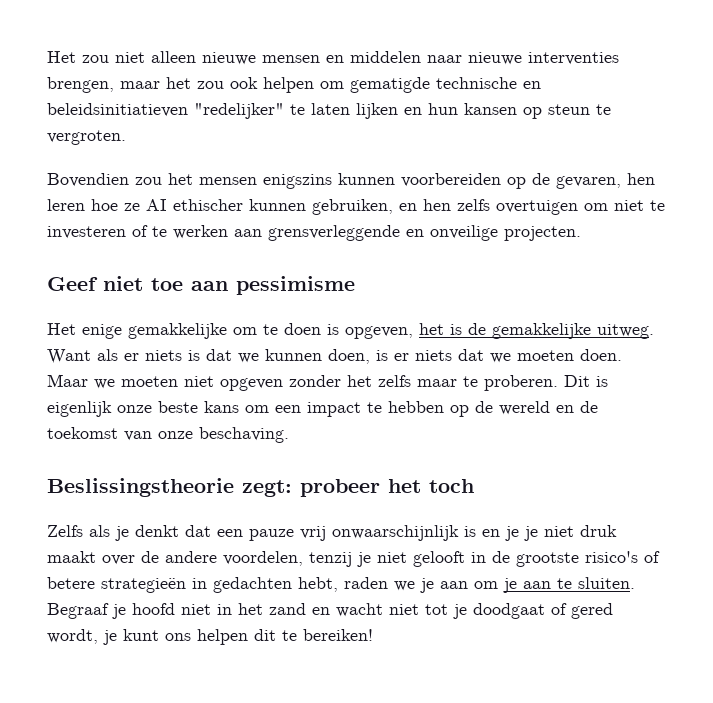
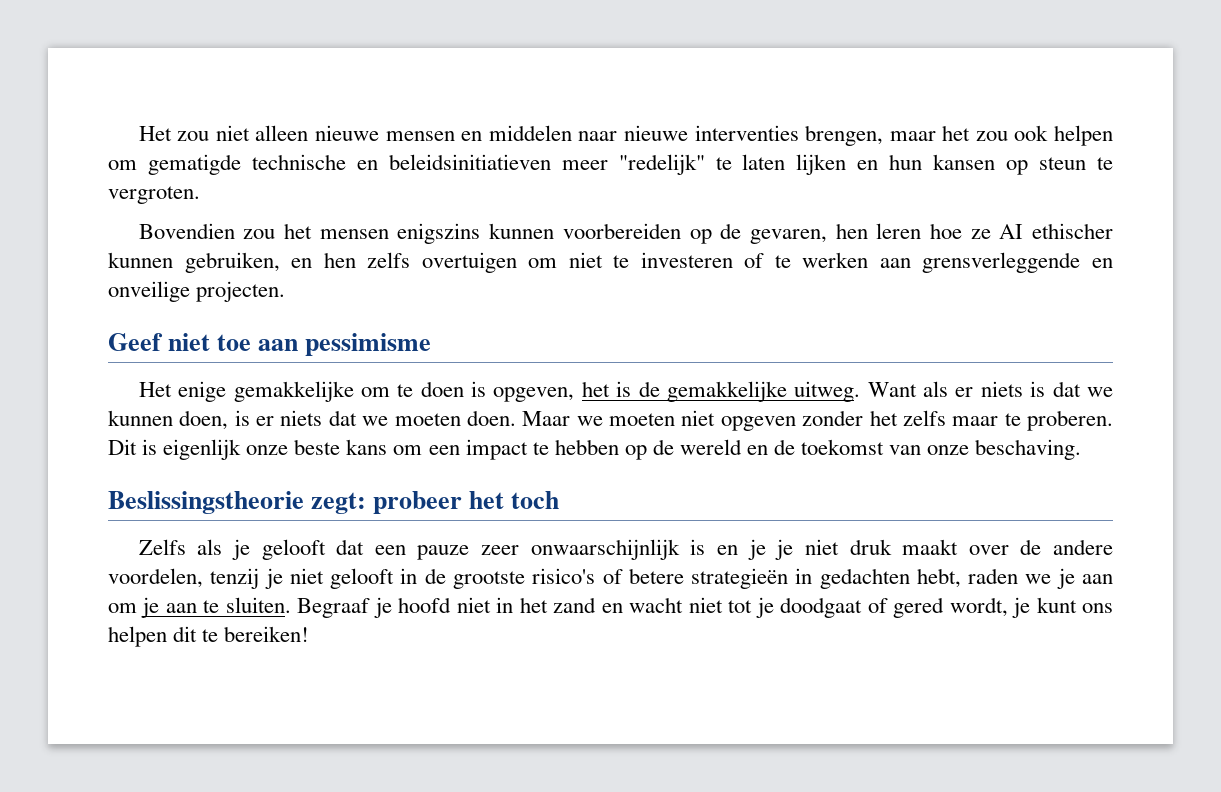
[194,103,284,119] "redelijker" -> [561,154,705,175] meer "redelijk"
[135,525,179,537] denkt -> [261,539,326,560] gelooft
[300,526,326,541] vrij -> [481,545,520,555] zeer

